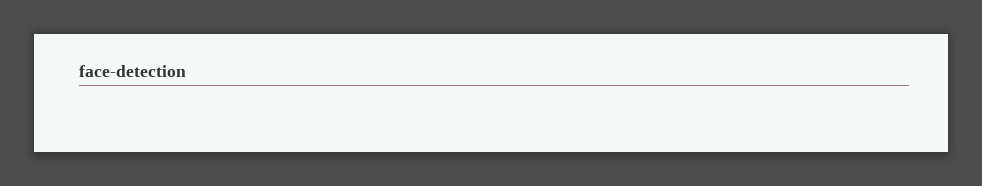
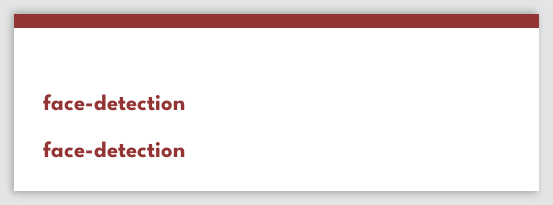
[79,65,186,77] face-detection -> [43,94,185,111] [43,141,185,158] face-detection // face-detection

